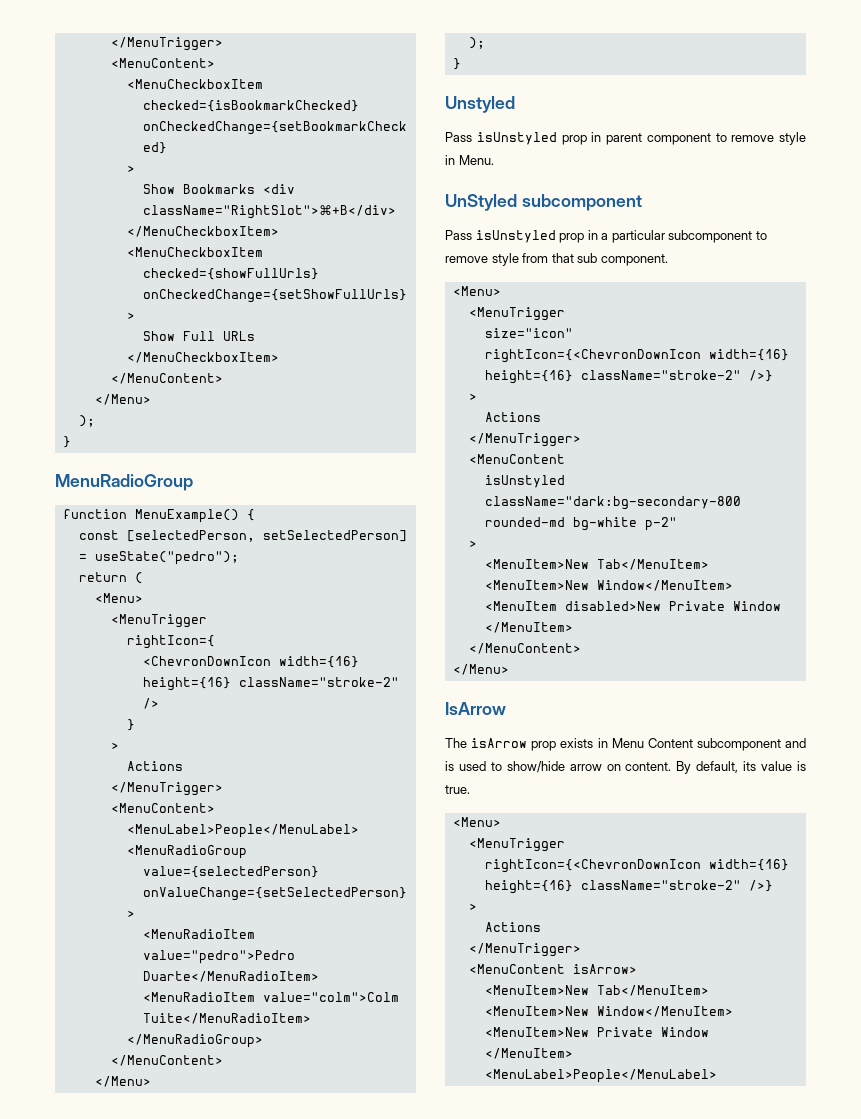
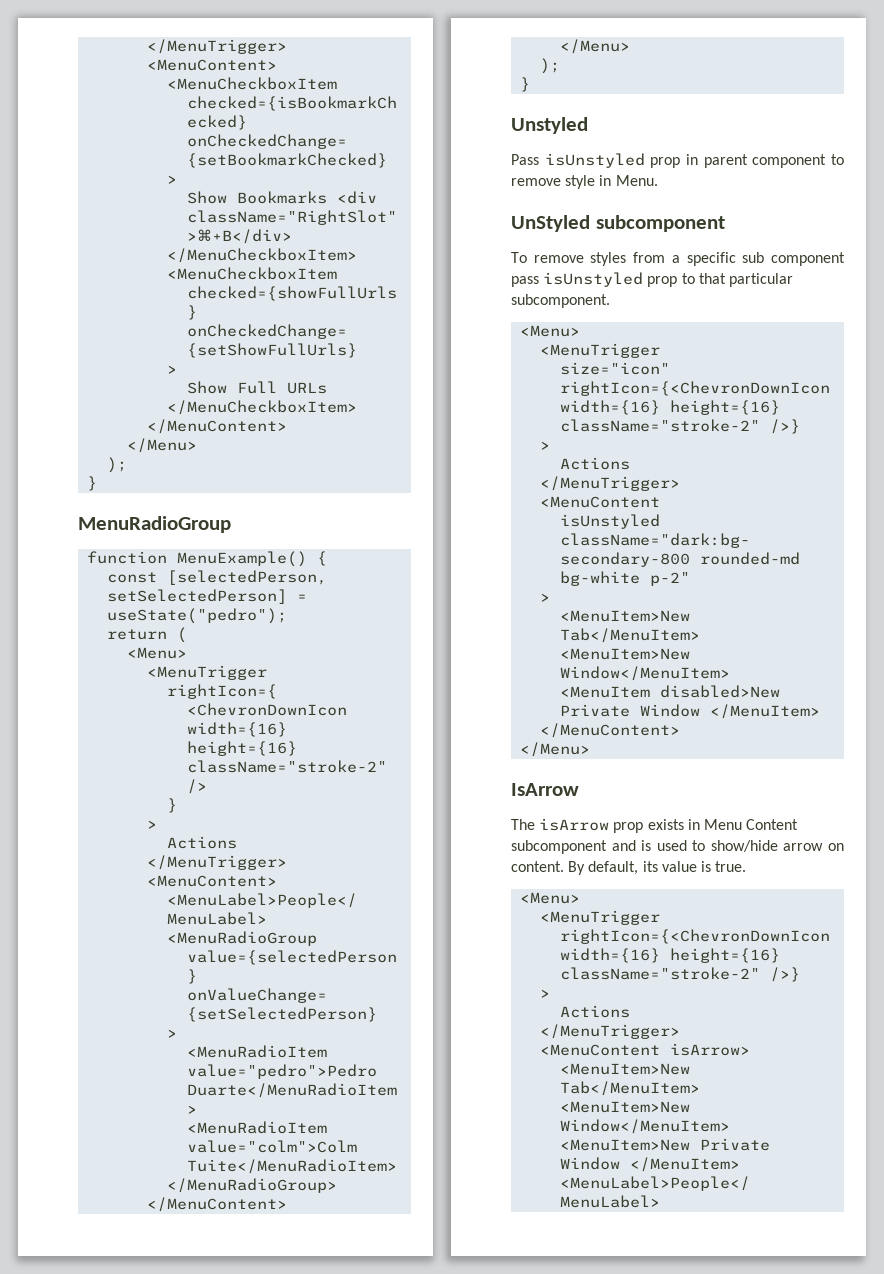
[445,230,767,243] [445,253,668,266] Pass isUnstyled prop in a particular subcomponent to remove style from that sub component. -> [511,252,845,266] [511,272,793,287] [511,294,610,308] To remove styles from a specific sub component pass isUnstyled prop to that particular subcomponent.

